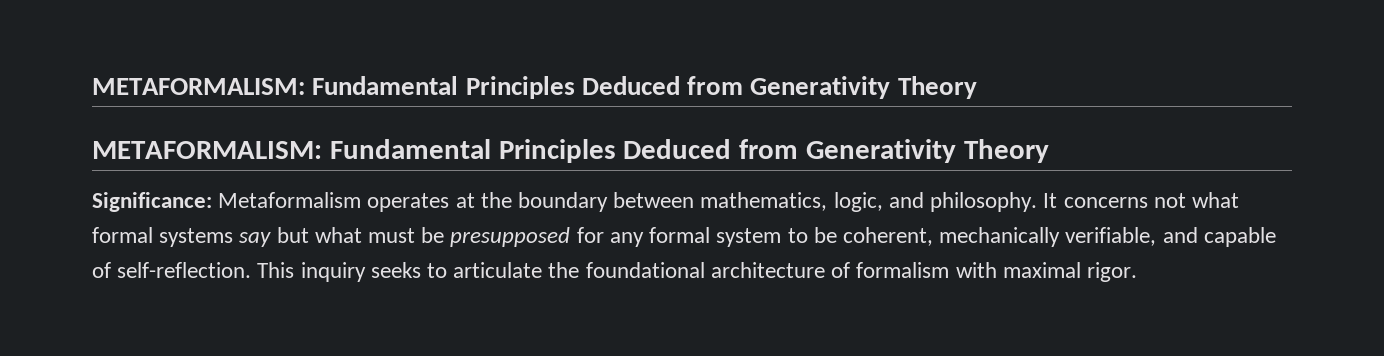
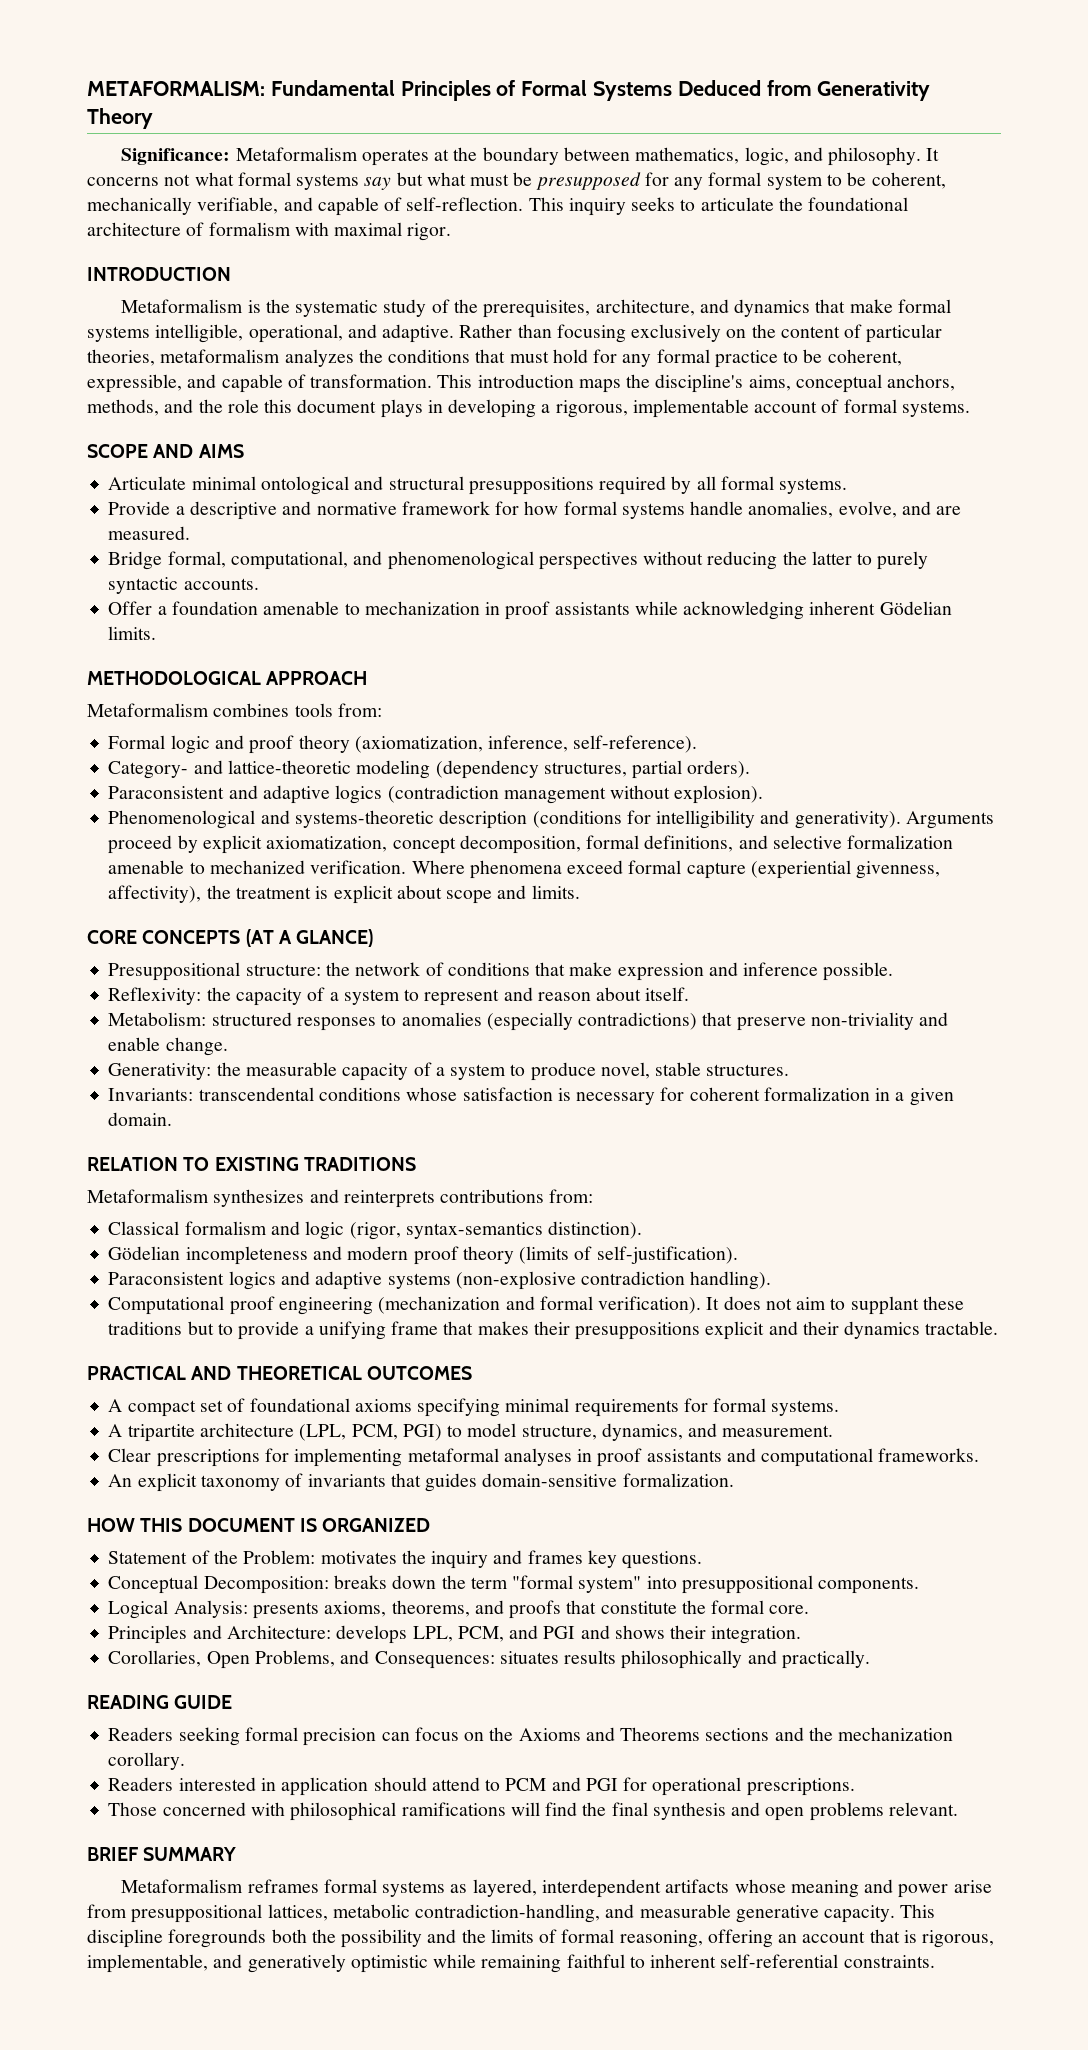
[92,76,977,99] [92,139,616,163] METAFORMALISM: Fundamental Principles Deduced from Generativity Theory // METAFORMALISM: Fundamental Principles -> [87,80,672,101] METAFORMALISM: Fundamental Principles of Formal Systems
(1137, 272) none -> [87,267,231,281] [121,299,951,318] [87,324,943,343] [87,349,902,368] [87,374,956,393] [87,399,970,418] [87,444,244,458] [108,476,848,495] [108,501,962,520] [108,526,191,540] [108,551,929,570] [108,577,259,594] [108,601,952,620] [108,626,157,640] [87,671,368,685] [87,703,382,717] [108,735,698,754] [108,760,751,779] [108,785,764,804] [108,810,994,829] [108,835,954,854] [108,860,941,879] [108,885,580,904] [87,929,374,947] [108,962,894,981] [108,987,690,1006] [108,1012,949,1031] [108,1037,228,1056] [108,1062,790,1081] [108,1087,954,1106] [108,1112,173,1126] [87,1157,416,1171] [87,1189,594,1208] [108,1221,643,1240] [108,1246,738,1265] [108,1271,772,1290] [108,1296,964,1315] [108,1321,999,1340] [87,1366,472,1380] [108,1398,840,1417] [108,1423,834,1442] [108,1448,980,1467] [108,1473,734,1492] [87,1518,431,1532] [108,1550,703,1569] [108,1575,920,1594] [108,1600,810,1619] [108,1625,802,1644] [108,1650,870,1669] [87,1695,233,1709] [108,1727,954,1746] [108,1752,186,1770] [108,1777,855,1796] [108,1802,958,1821] [87,1847,237,1861] [121,1879,992,1898] [87,1904,936,1923] [87,1929,995,1948] [87,1954,935,1973] // INTRODUCTION // Metaformalism is the systematic study of the prerequisites, architecture, and dynamics that make formal systems intelligible, operational, and adaptive. Rather than focusing exclusively on the content of particular theories, metaformalism analyzes the conditions that must hold for any formal practice to be coherent, expressible, and capable of transformation. This introduction maps the discipline's aims, conceptual anchors, methods, and the role this document plays in developing a rigorous, implementable account of formal systems. // SCOPE AND AIMS // Articulate minimal ontological and structural presuppositions required by all formal systems. // Provide a descriptive and normative framework for how formal systems handle anomalies, evolve, and are measured. // Bridge formal, computational, and phenomenological perspectives without reducing the latter to purely syntactic accounts. // Offer a foundation amenable to mechanization in proof assistants while acknowledging inherent Gödelian limits. // METHODOLOGICAL APPROACH // Metaformalism combines tools from: // Formal logic and proof theory (axiomatization, inference, self-reference). // Category- and lattice-theoretic modeling (dependency structures, partial orders). // Paraconsistent and adaptive logics (contradiction management without explosion). // Phenomenological and systems-theoretic description (conditions for intelligibility and generativity). Arguments proceed by explicit axiomatization, concept decomposition, formal definitions, and selective formalization amenable to mechanized verification. Where phenomena exceed formal capture (experiential givenness, affectivity), the treatment is explicit about scope and limits. // CORE CONCEPTS (AT A GLANCE) // Presuppositional structure: the network of conditions that make expression and inference possible. // Reflexivity: the capacity of a system to represent and reason about itself. // Metabolism: structured responses to anomalies (especially contradictions) that preserve non-triviality and enable change. // Generativity: the measurable capacity of a system to produce novel, stable structures. // Invariants: transcendental conditions whose satisfaction is necessary for coherent formalization in a given domain. // RELATION TO EXISTING TRADITIONS // Metaformalism synthesizes and reinterprets contributions from: // Classical formalism and logic (rigor, syntax-semantics distinction). // Gödelian incompleteness and modern proof theory (limits of self-justification). // Paraconsistent logics and adaptive systems (non-explosive contradiction handling). // Computational proof engineering (mechanization and formal verification). It does not aim to supplant these traditions but to provide a unifying frame that makes their presuppositions explicit and their dynamics tractable. // PRACTICAL AND THEORETICAL OUTCOMES // A compact set of foundational axioms specifying minimal requirements for formal systems. // A tripartite architecture (LPL, PCM, PGI) to model structure, dynamics, and measurement. // Clear prescriptions for implementing metaformal analyses in proof assistants and computational frameworks. // An explicit taxonomy of invariants that guides domain-sensitive formalization. // HOW THIS DOCUMENT IS ORGANIZED // Statement of the Problem: motivates the inquiry and frames key questions. // Conceptual Decomposition: breaks down the term "formal system" into presuppositional components. // Logical Analysis: presents axioms, theorems, and proofs that constitute the formal core. // Principles and Architecture: develops LPL, PCM, and PGI and shows their integration. // Corollaries, Open Problems, and Consequences: situates results philosophically and practically. // READING GUIDE // Readers seeking formal precision can focus on the Axioms and Theorems sections and the mechanization corollary. // Readers interested in application should attend to PCM and PGI for operational prescriptions. // Those concerned with philosophical ramifications will find the final synthesis and open problems relevant. // BRIEF SUMMARY // Metaformalism reframes formal systems as layered, interdependent artifacts whose meaning and power arise from presuppositional lattices, metabolic contradiction-handling, and measurable generative capacity. This discipline foregrounds both the possibility and the limits of formal reasoning, offering an account that is rigorous, implementable, and generatively optimistic while remaining faithful to inherent self-referential constraints.

